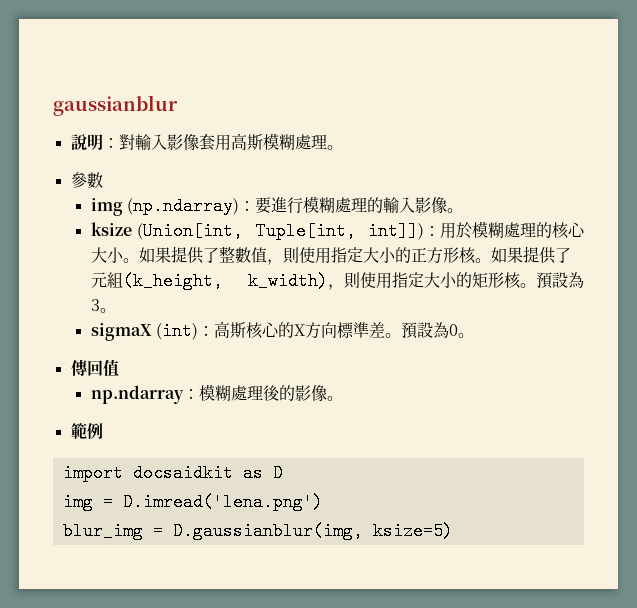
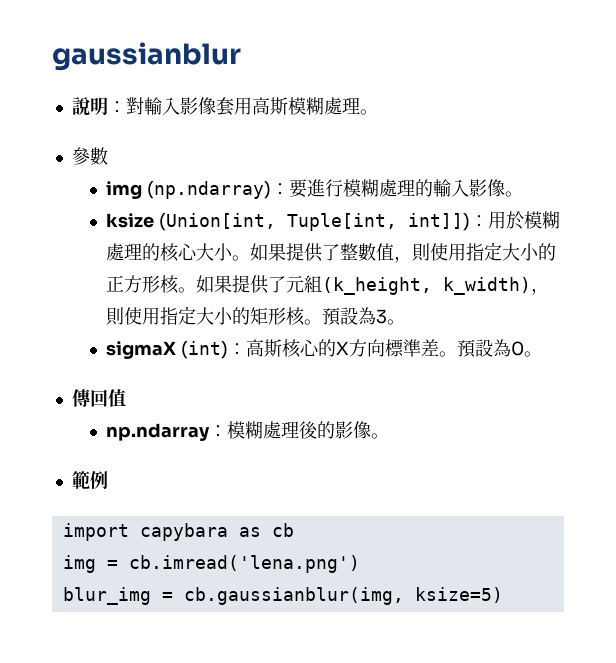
[132,464,283,482] docsaidkit as D -> [139,523,294,541] capybara as cb
[122,493,323,511] D.imread('lena.png') -> [128,555,360,573] cb.imread('lena.png')
[172,522,363,540] D.gaussianblur(img, -> [183,587,404,605] cb.gaussianblur(img,

